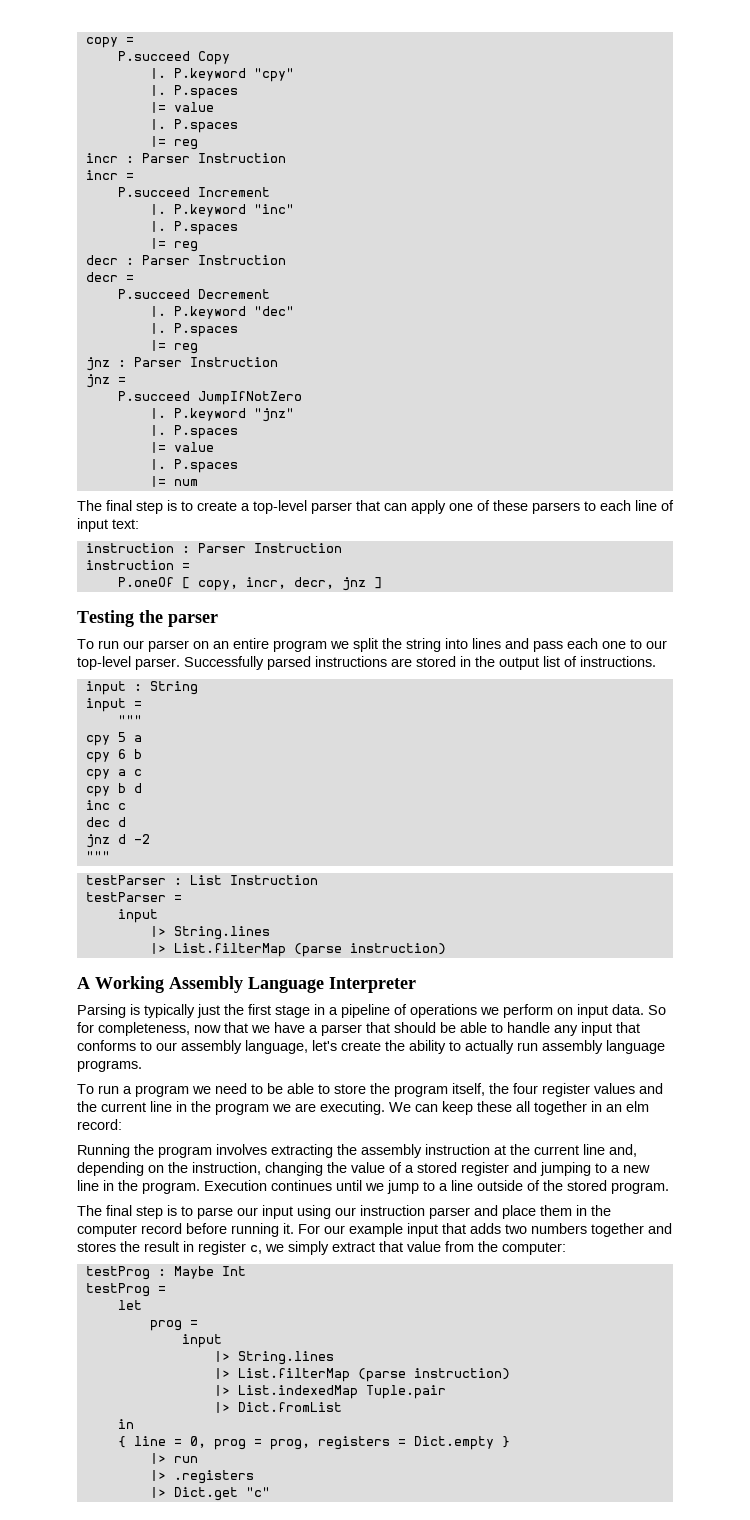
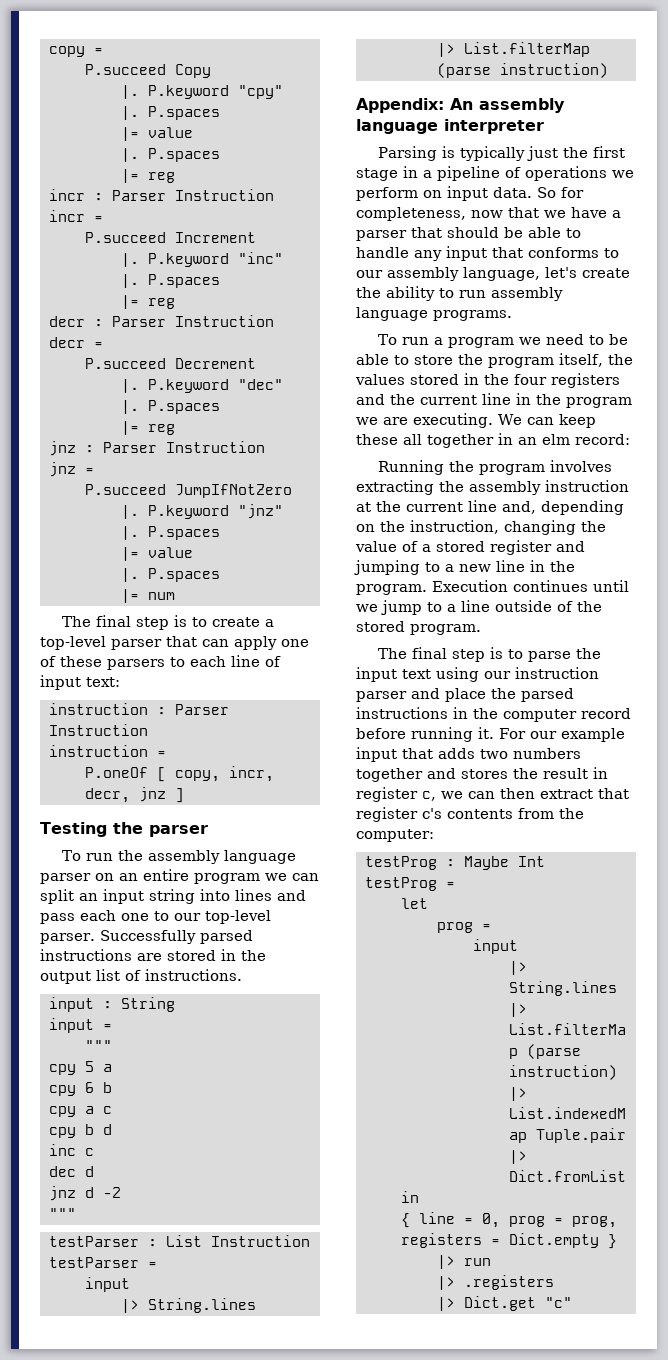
[123,640,144,649] our -> [118,850,297,864] the assembly language
[353,638,402,652] split the -> [292,873,319,881] [40,889,144,904] can split an input
[77,976,416,993] A Working Assembly Language Interpreter -> [356,98,565,113] [356,119,544,134] Appendix: An assembly language interpreter
[465,1040,514,1054] actually -> (454, 293) none
[513,1083,635,1097] four register values -> [355,373,620,388] values stored in the four registers
[237,1205,293,1219] our input -> [576,648,602,659] [356,667,431,682] the input text
[540,1205,572,1216] them -> [491,688,574,702] [356,707,448,719] the parsed instructions
[288,1241,441,1255] simply extract that value -> [468,788,629,799] [356,807,513,822] can then extract that register c's contents

